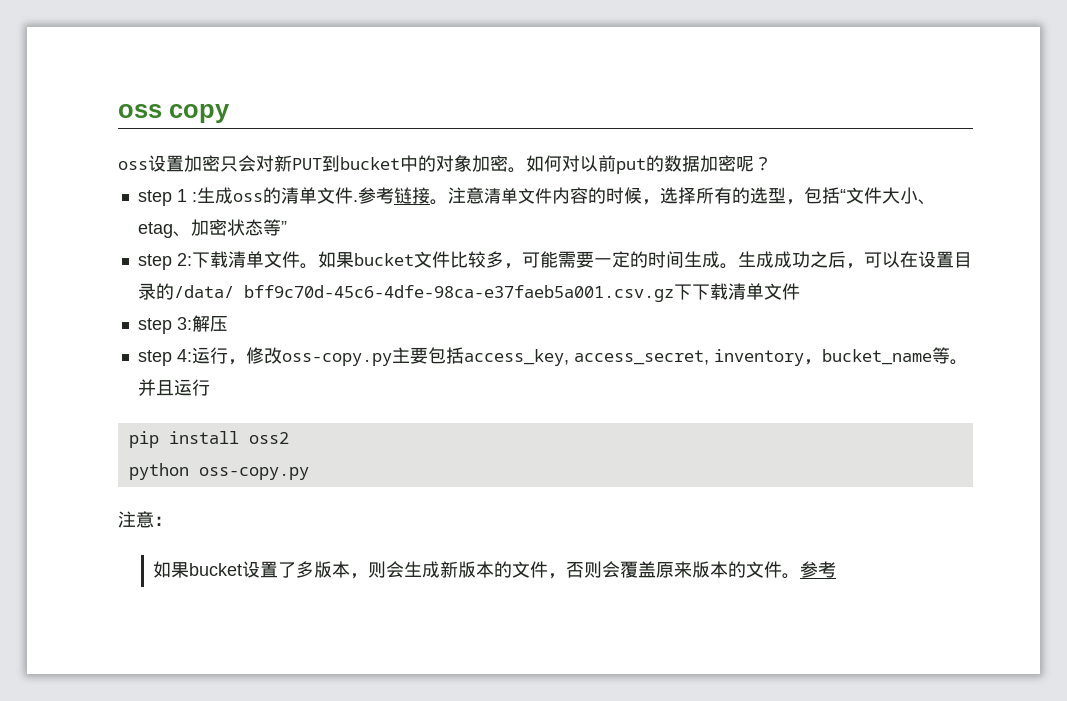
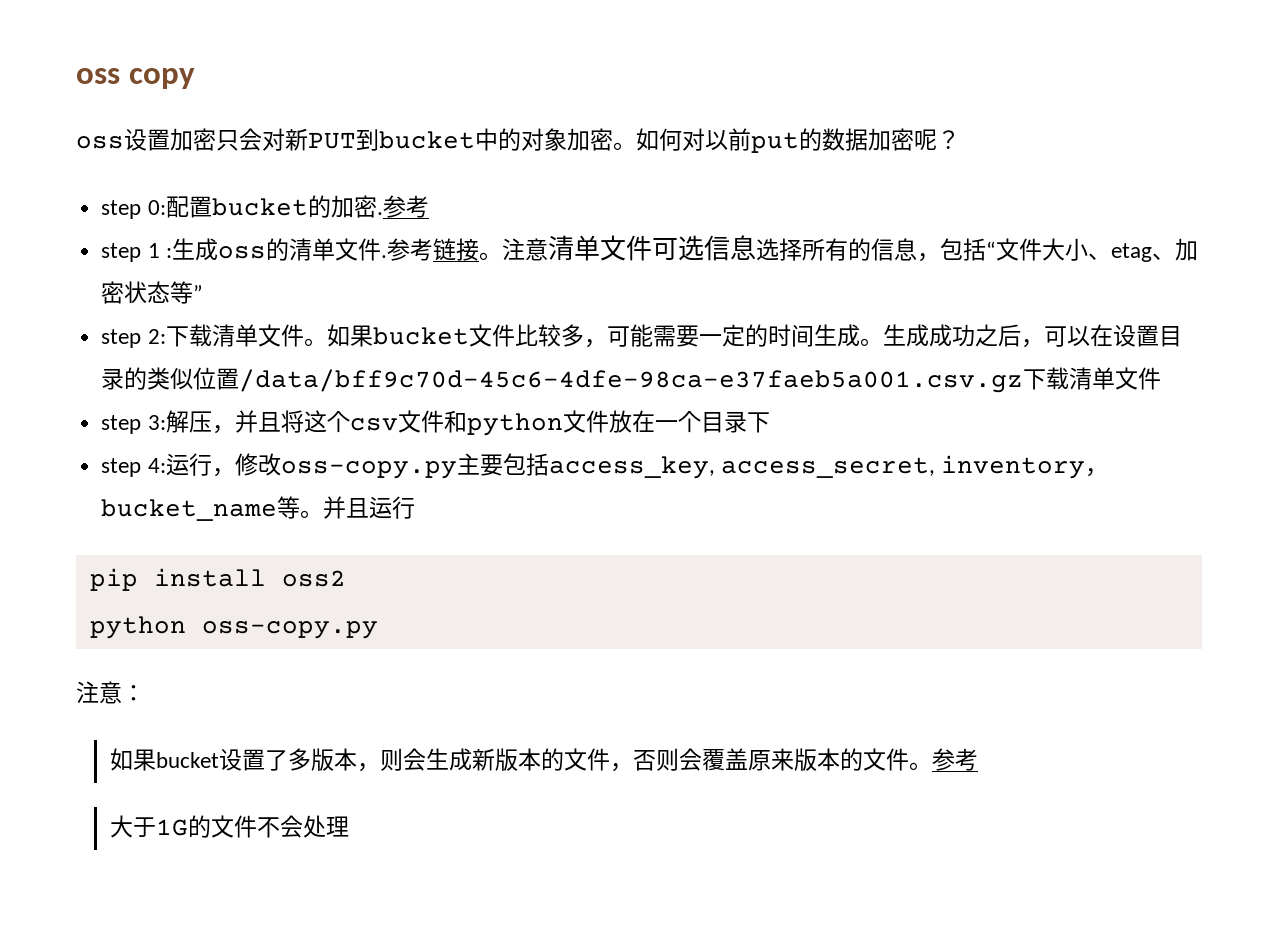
(772, 163) none -> [101,195,429,219] // step 0:配置bucket的加密.参考
[551,187,660,205] 内容的时候， -> [651,235,756,261] 可选信息
[749,187,786,204] 选型 -> [870,238,917,261] 信息
[173,284,692,302] /data/ bff9c70d-45c6-4dfe-98ca-e37faeb5a001.csv.gz下 -> [147,367,1024,393] 类似位置/data/bff9c70d-45c6-4dfe-98ca-e37faeb5a001.csv.gz
(228, 324) none -> [211,410,770,436] ，并且将这个csv文件和python文件放在一个目录下
(837, 569) none -> [109,815,349,838] // 大于1G的文件不会处理

